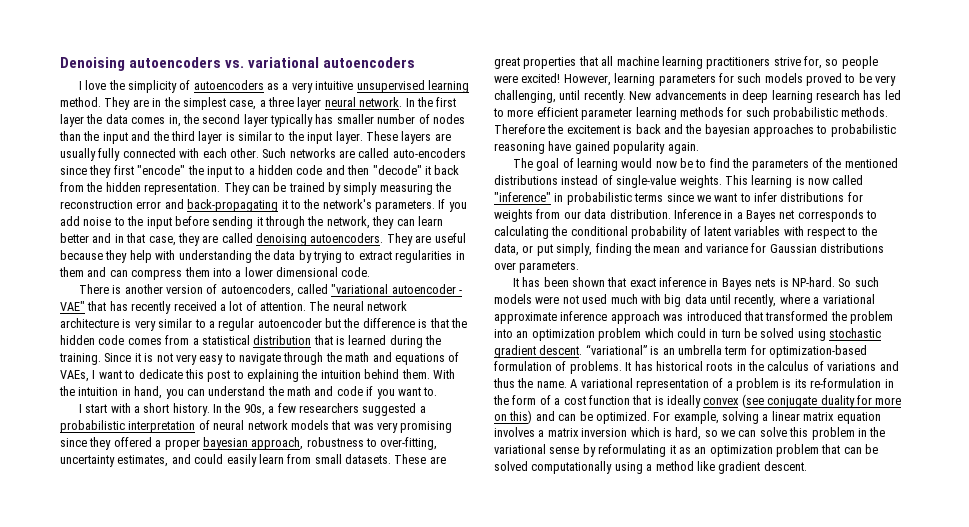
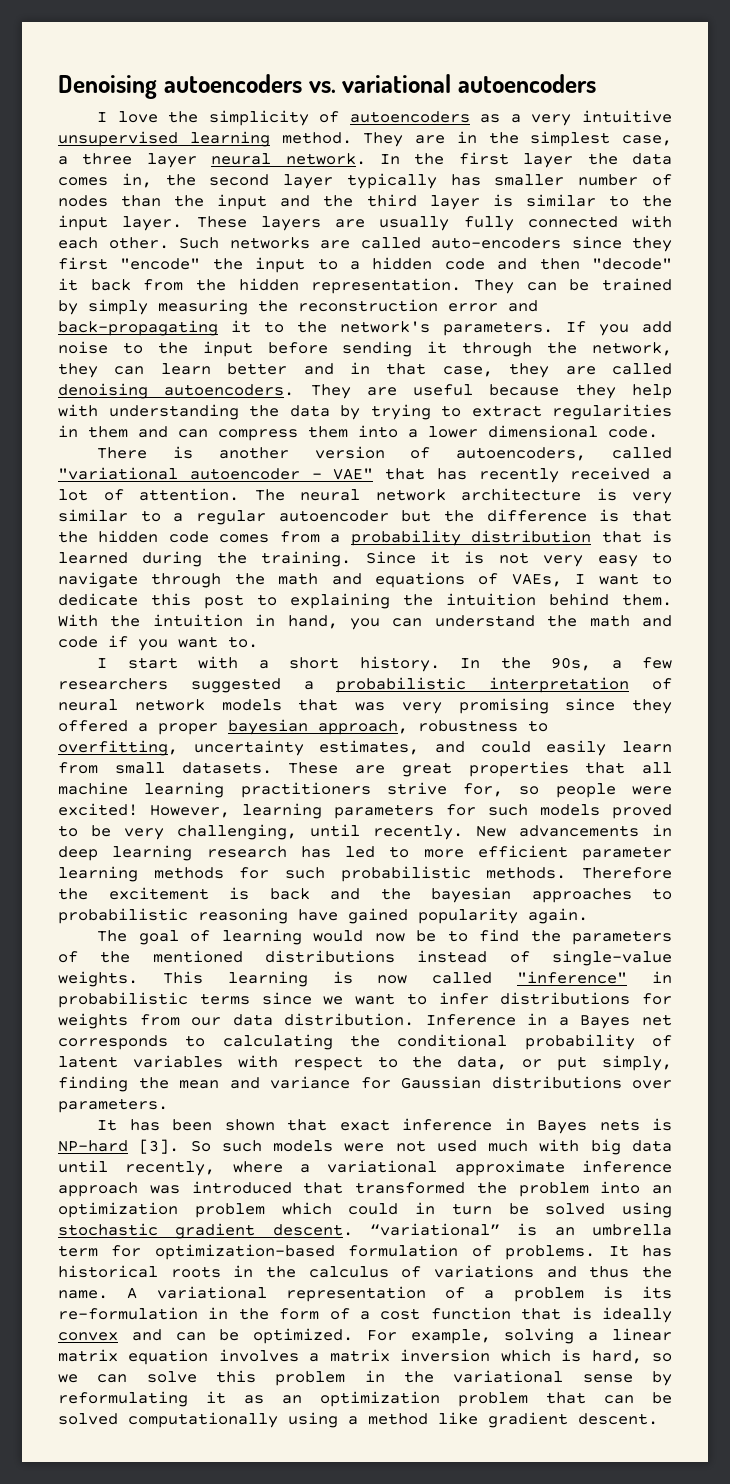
[201,335,250,345] statistical -> [350,530,461,546] probability
[380,437,438,450] over-fitting, -> [58,740,178,756] overfitting,
[791,277,835,287] NP-hard. -> [58,1139,180,1154] NP-hard [3].
[741,394,902,408] [494,410,533,424] (see conjugate duality for more on this) -> (118, 1336) none

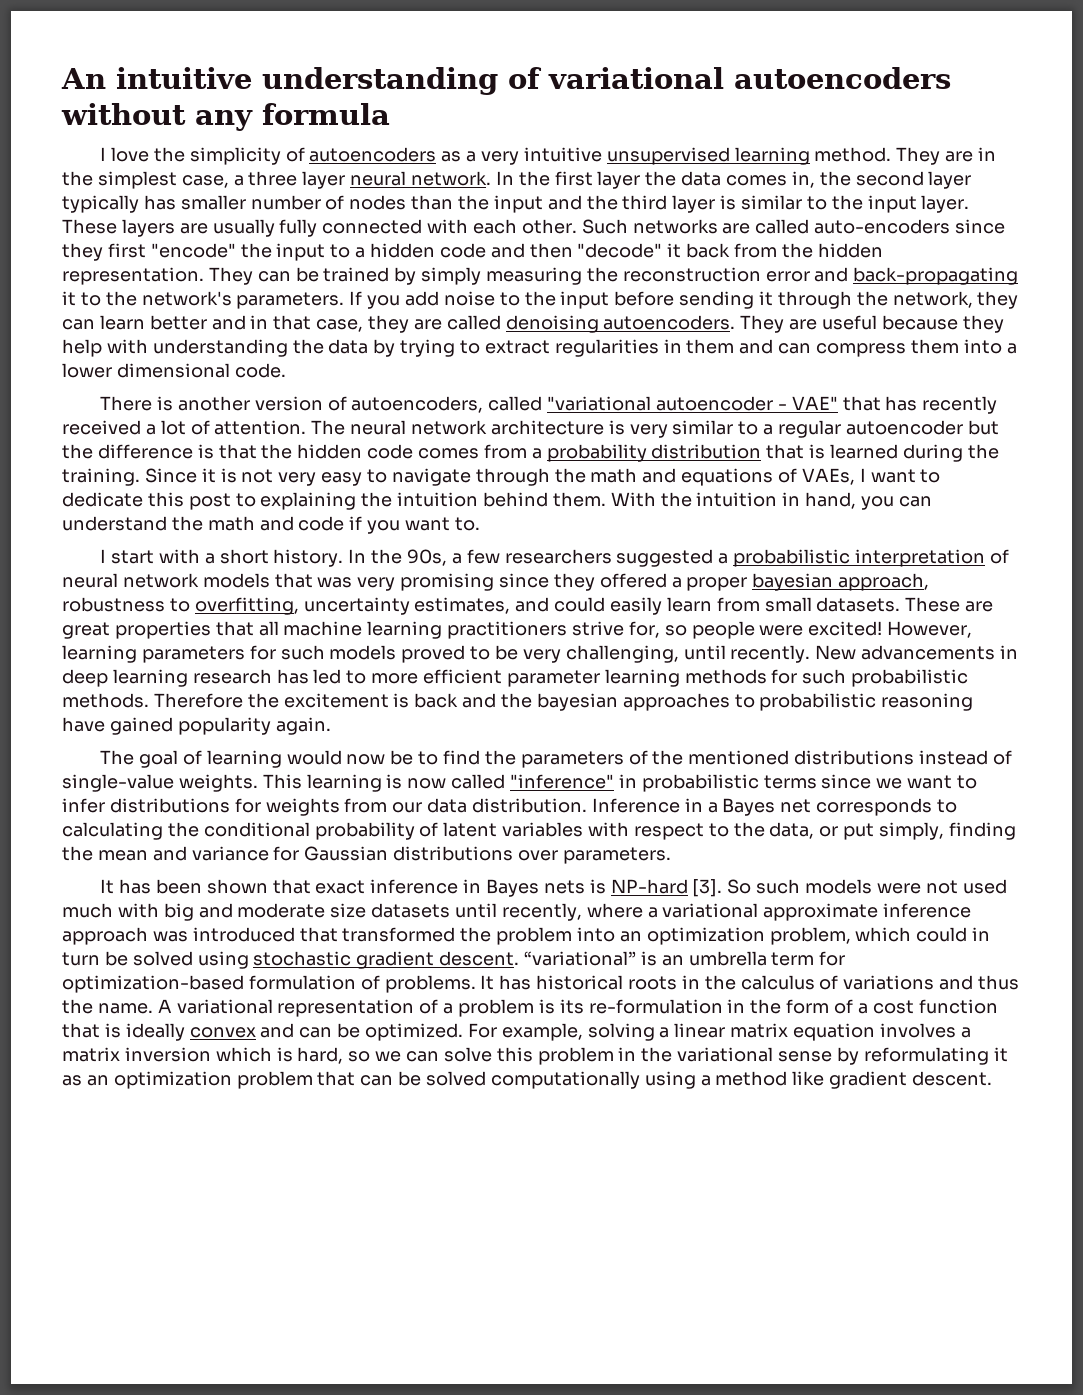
[58,74,336,99] Denoising autoencoders vs. -> [61,67,542,95] An intuitive understanding of
(596, 83) none -> [61,103,390,131] without any formula
[631,1140,672,1152] data -> [198,903,451,918] and moderate size datasets
[194,1203,265,1218] problem -> [769,927,851,945] problem,

